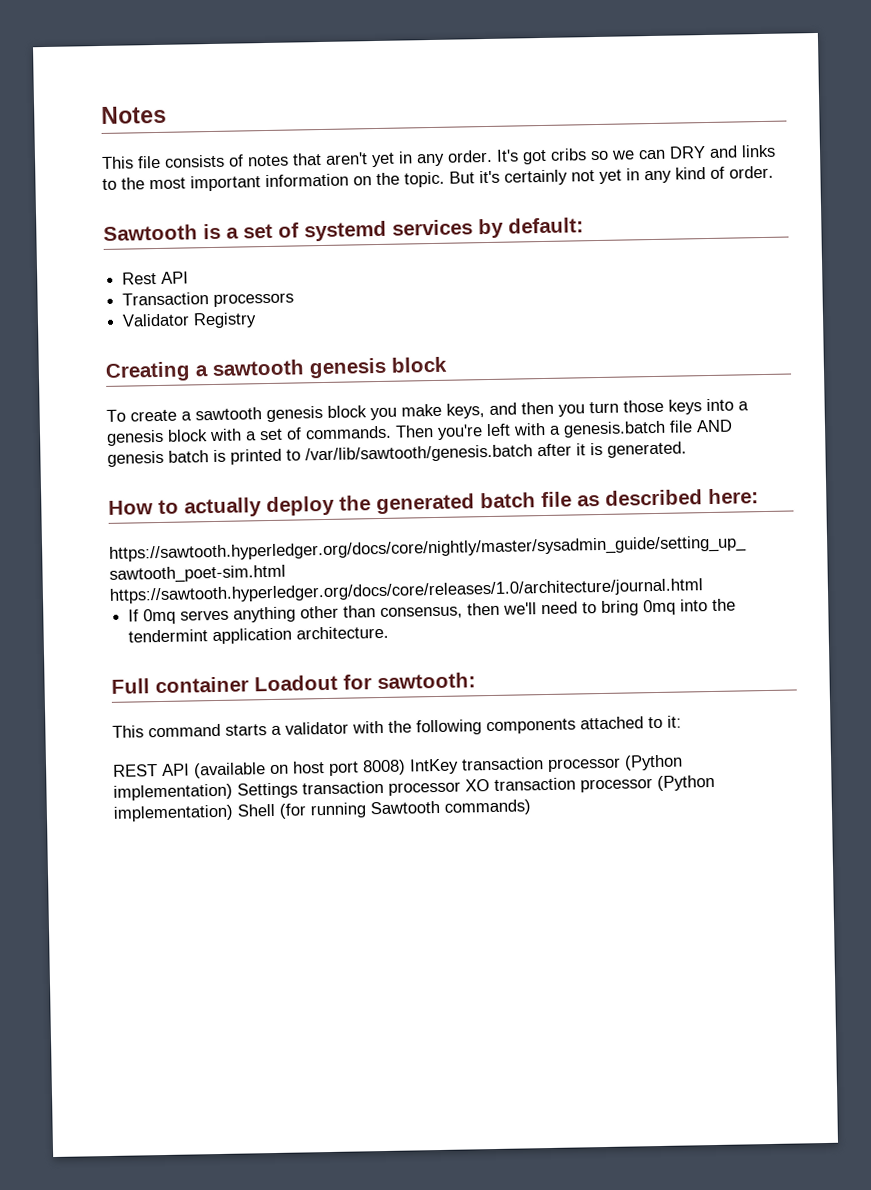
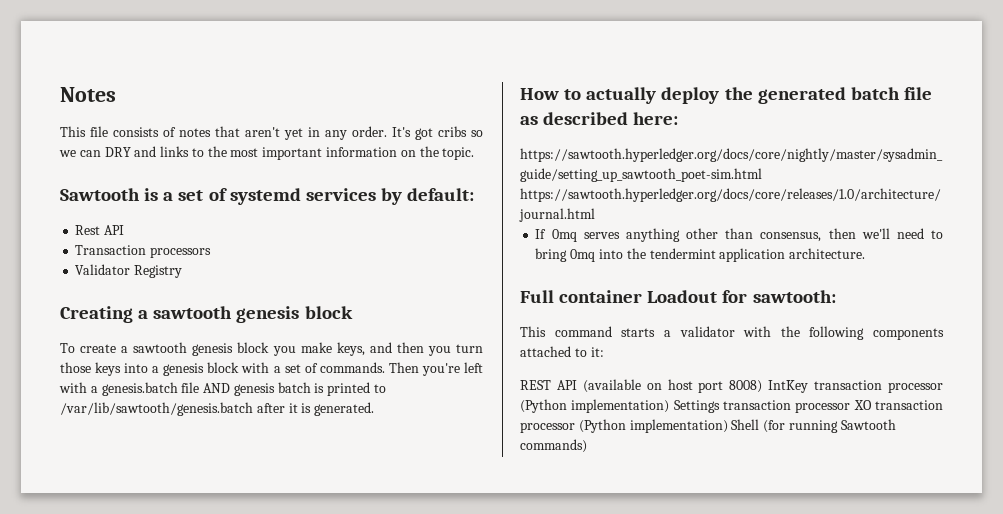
[449,165,774,186] But it's certainly not yet in any kind of order. -> (475, 153) none

